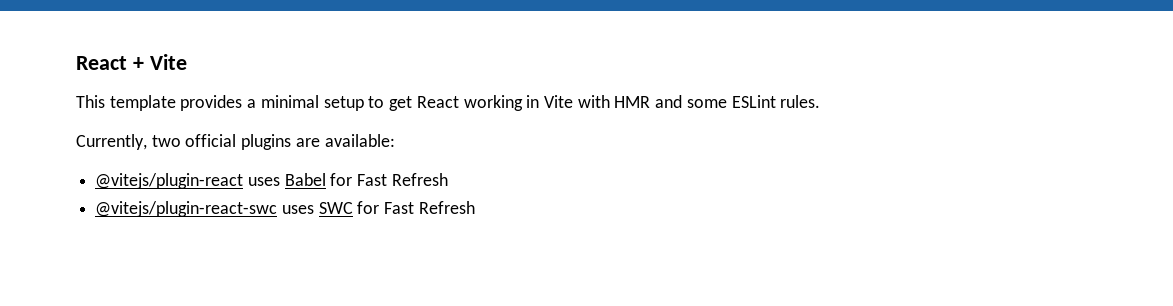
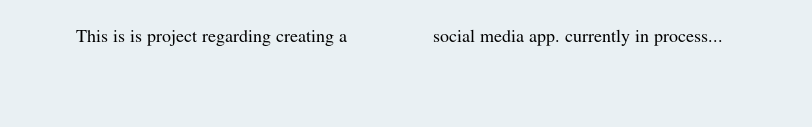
[76,54,187,70] [76,95,821,111] [76,134,395,150] [95,173,448,189] [95,201,475,217] React + Vite // This template provides a minimal setup to get React working in Vite with HMR and some ESLint rules. // Currently, two official plugins are available: // @vitejs/plugin-react uses Babel for Fast Refresh // @vitejs/plugin-react-swc uses SWC for Fast Refresh -> [76,29,723,46] This is is project regarding creating a social media app. currently in process...

